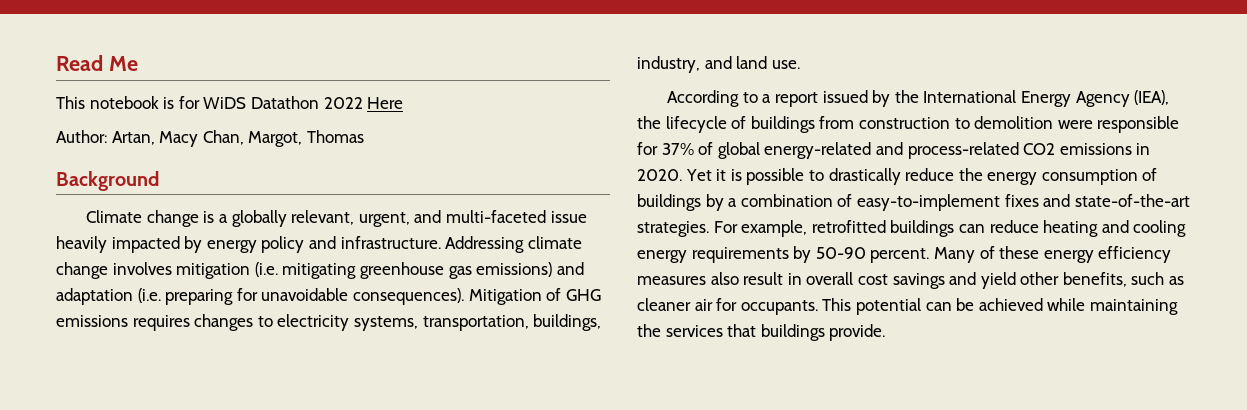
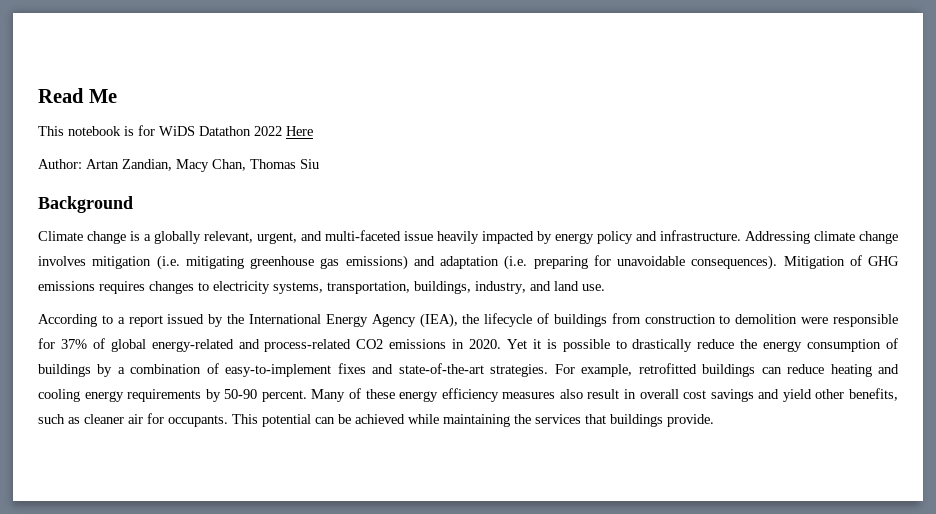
[111,131,155,145] Artan, -> [86,159,172,171] Artan Zandian,
[248,131,303,147] Margot, -> (246, 165) none
(364, 136) none -> [300,159,319,169] Siu

